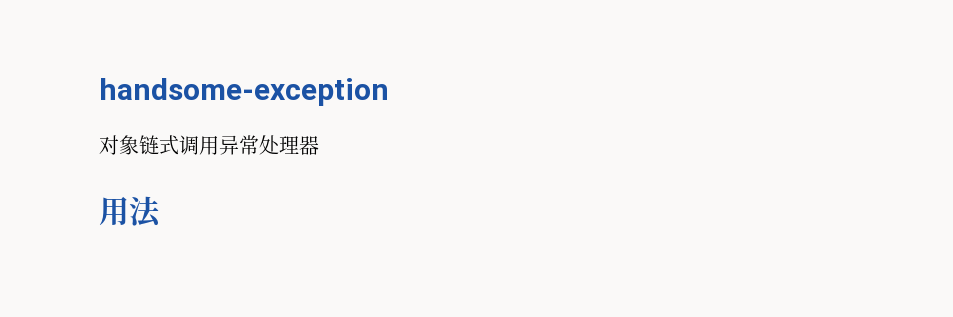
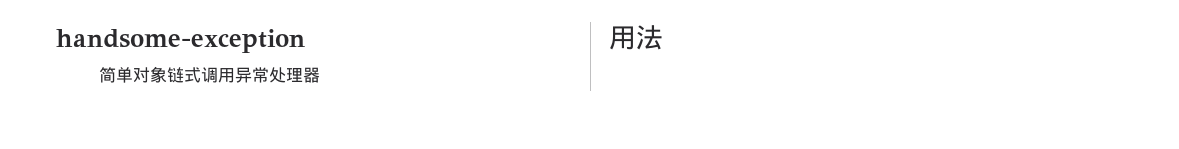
(389, 92) none -> [98,67,133,83] 简单

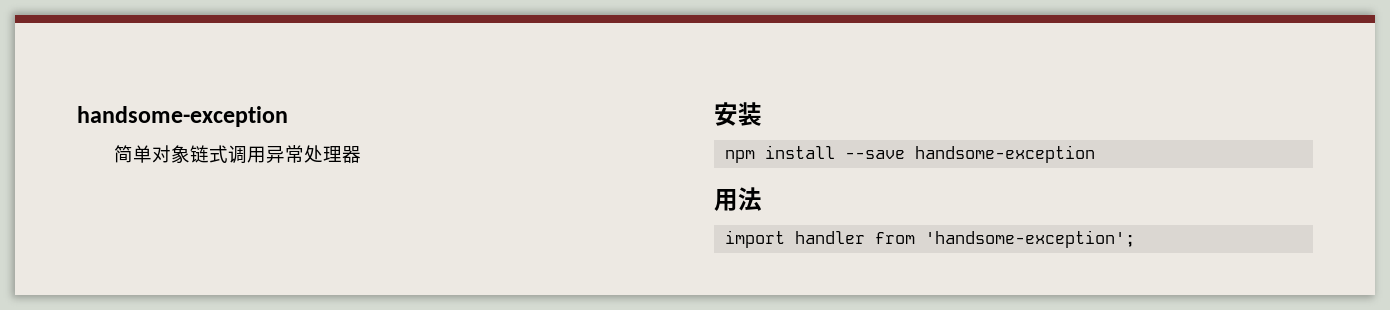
[609,25,663,50] 用法 -> [714,102,762,126] [725,145,1096,163] [714,187,762,211] [725,230,1136,248] 安装 // npm install --save handsome-exception // 用法 // import handler from 'handsome-exception';

